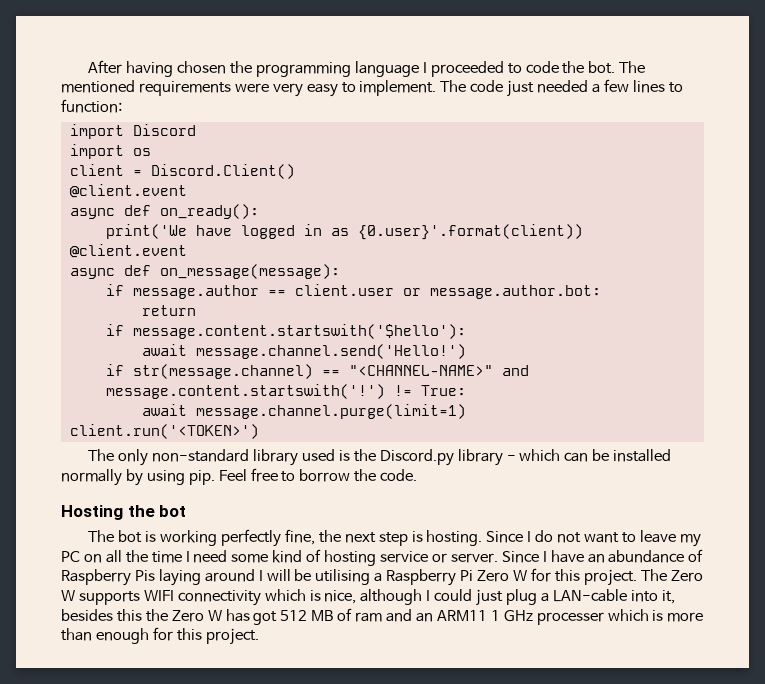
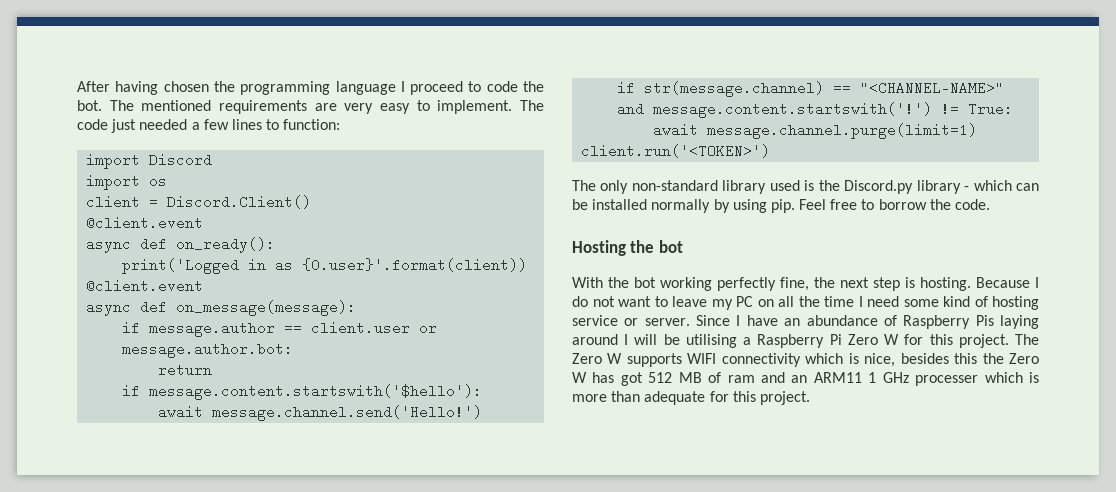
[430,61,504,77] proceeded -> [410,81,464,95] proceed
[234,83,269,93] were -> [314,103,337,111] are
[105,224,295,239] print('We have logged -> [122,258,240,274] print('Logged
[88,530,157,543] The bot is -> [572,277,656,288] With the bot
[486,531,524,543] Since -> [976,277,1030,288] Because
[360,589,675,606] although I could just plug a LAN-cable into it, -> (896, 360) none
[95,628,149,644] enough -> [644,391,706,405] adequate

